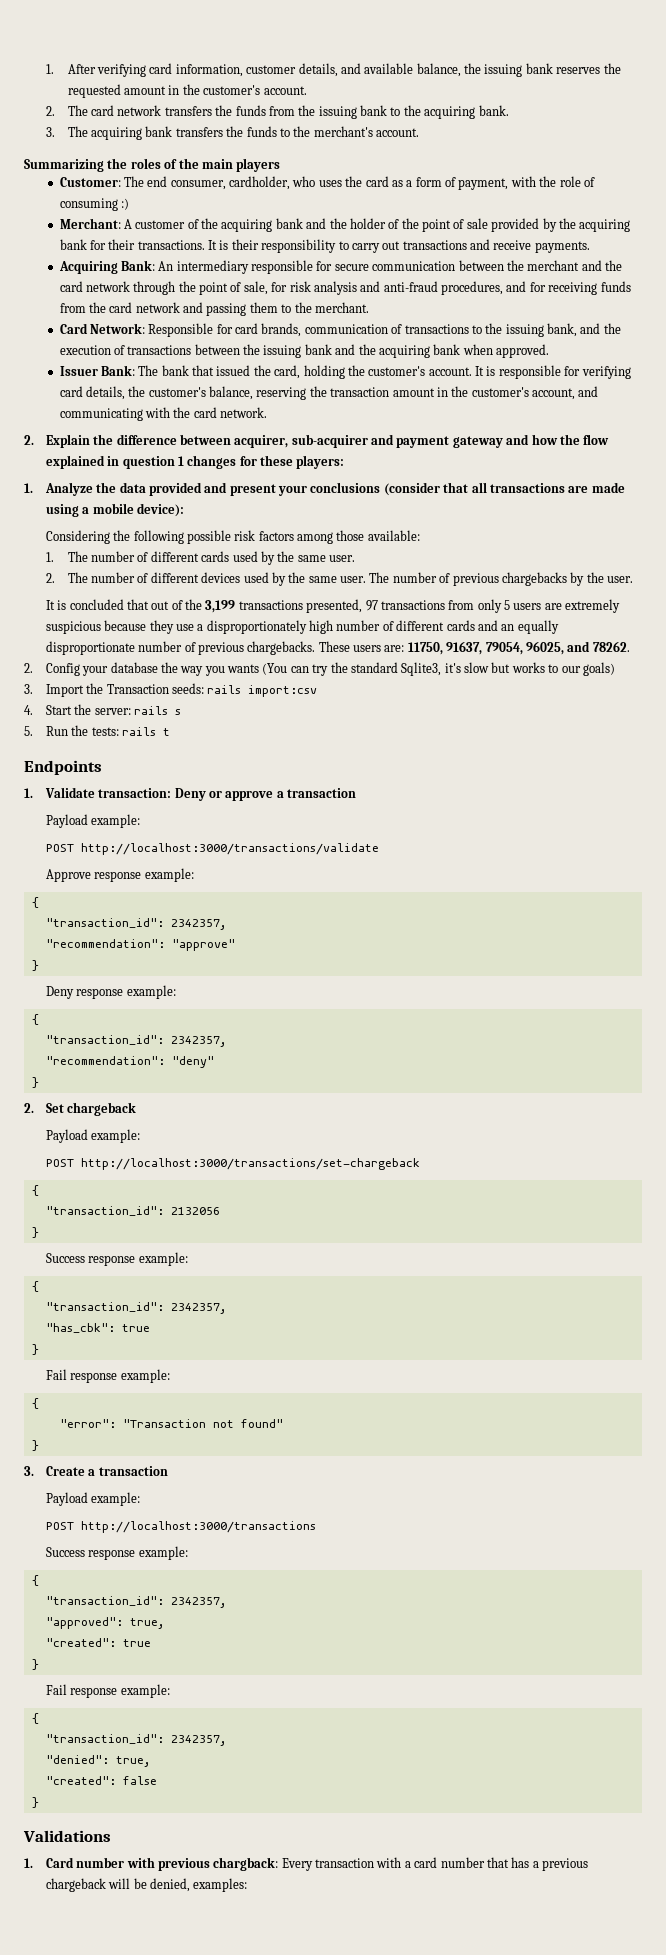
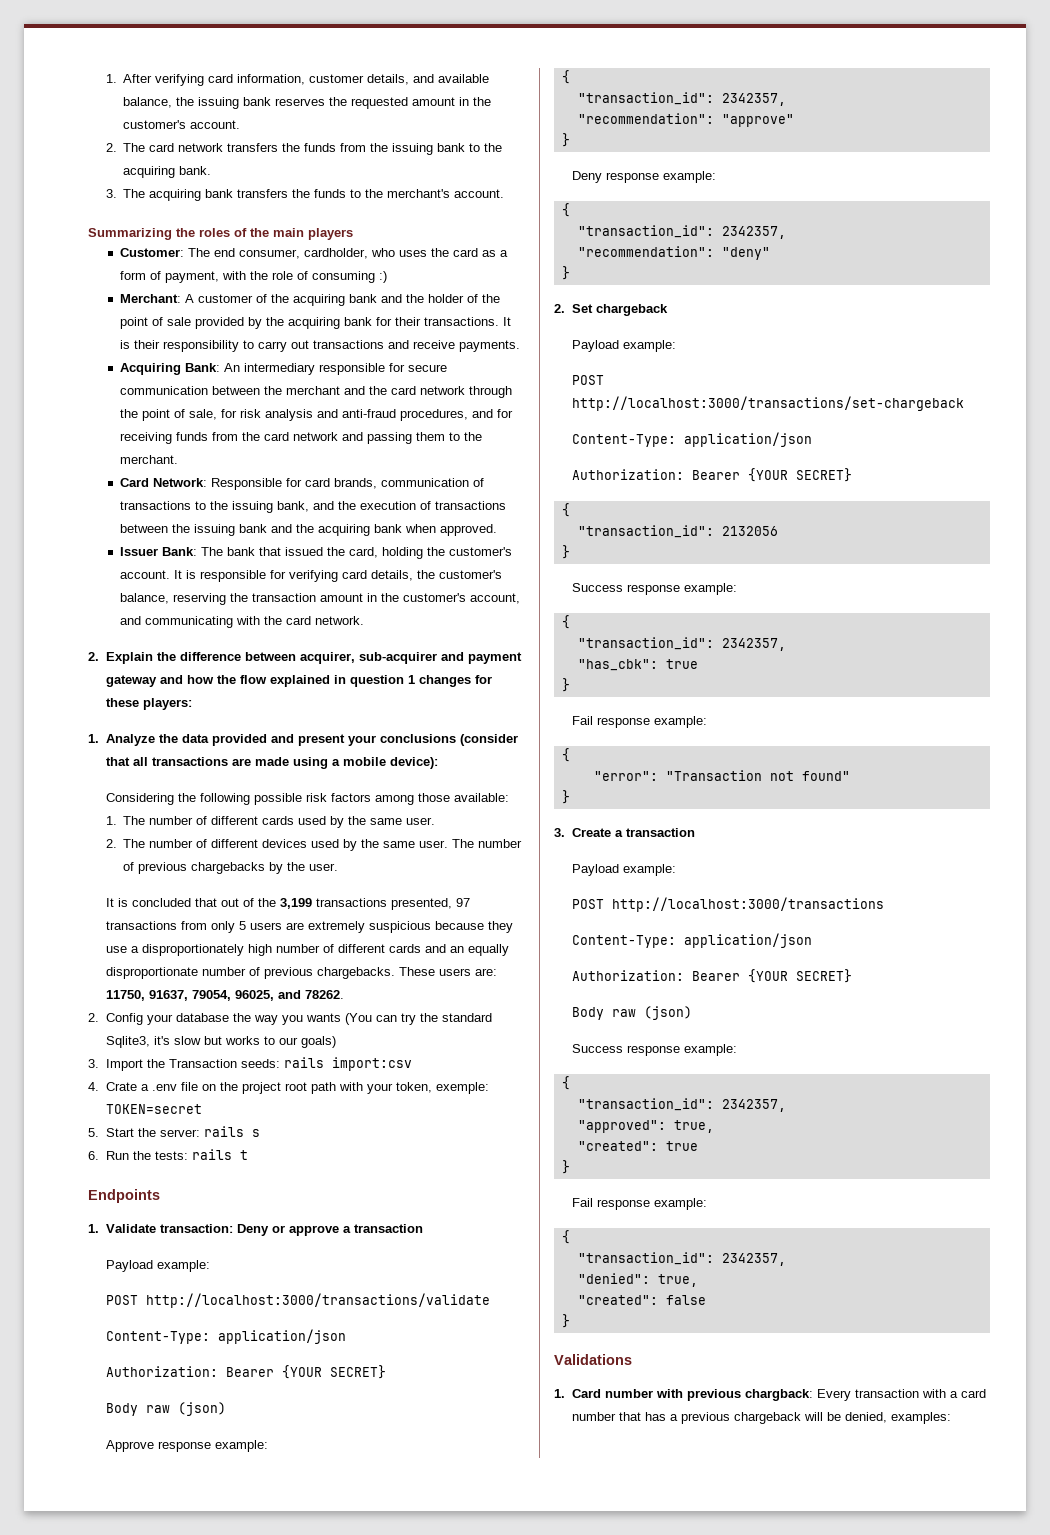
(33, 710) none -> [105,1082,489,1094] [105,1104,202,1114] [88,1128,99,1137] Crate a .env file on the project root path with your token, exemple: TOKEN=secret // 5.
[24,726,33,736] 5. -> [88,1151,99,1160] 6.
(379, 849) none -> [105,1329,346,1344] [105,1365,386,1379] [105,1402,226,1416] // Content-Type: application/json // Authorization: Bearer {YOUR SECRET} // Body raw (json)
(420, 1164) none -> [571,432,812,447] [571,468,852,482] // Content-Type: application/json // Authorization: Bearer {YOUR SECRET}
(316, 1527) none -> [571,933,812,948] [571,969,852,983] [571,1006,692,1020] // Content-Type: application/json // Authorization: Bearer {YOUR SECRET} // Body raw (json)

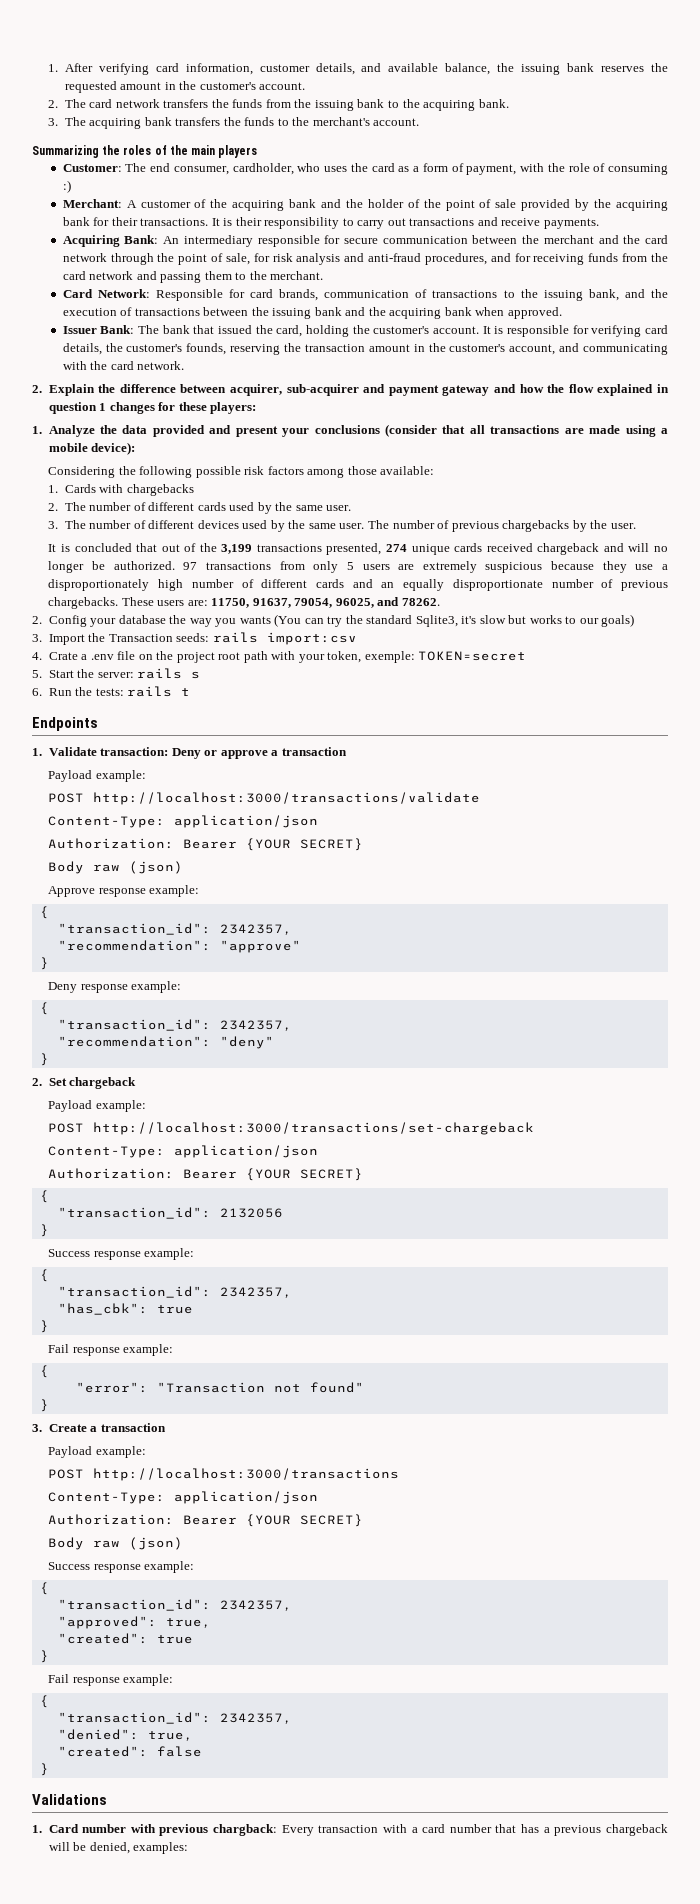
[119,593,169,604] balance, -> [186,343,227,355] founds,
(117, 820) none -> [64,484,194,496] [48,503,59,511] Cards with chargebacks // 2.
[105,839,117,848] 2. -> [48,521,59,529] 3.
(452, 904) none -> [386,543,669,555] [48,561,175,573] 274 unique cards received chargeback and will no longer be authorized.

